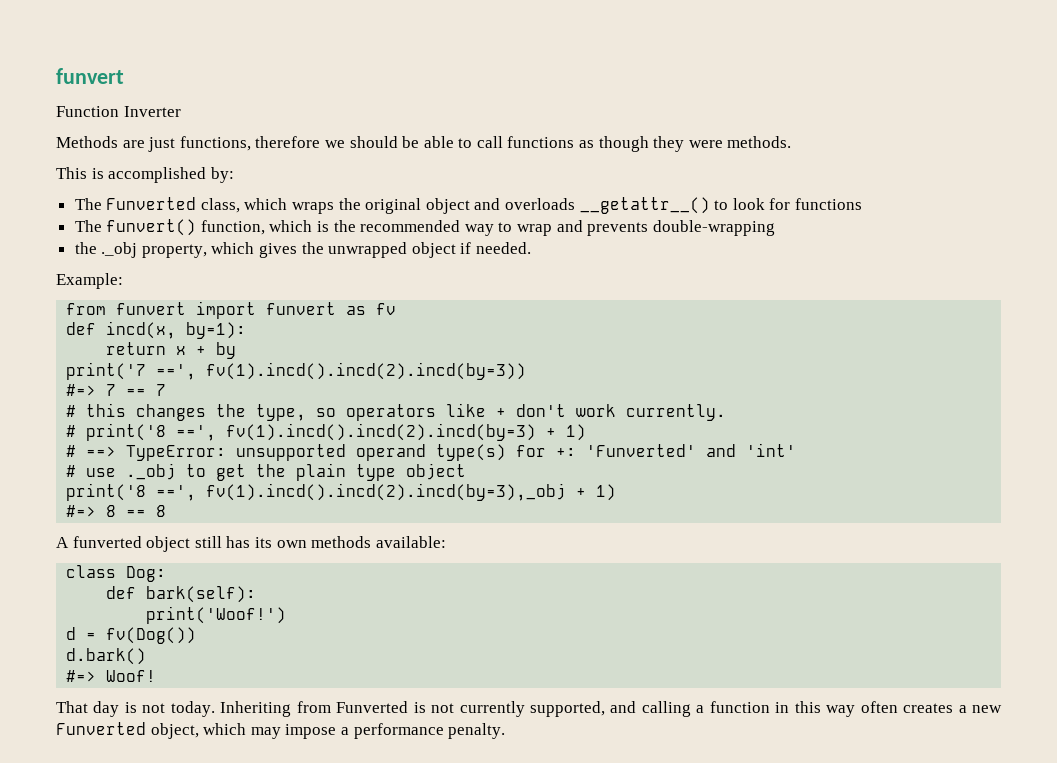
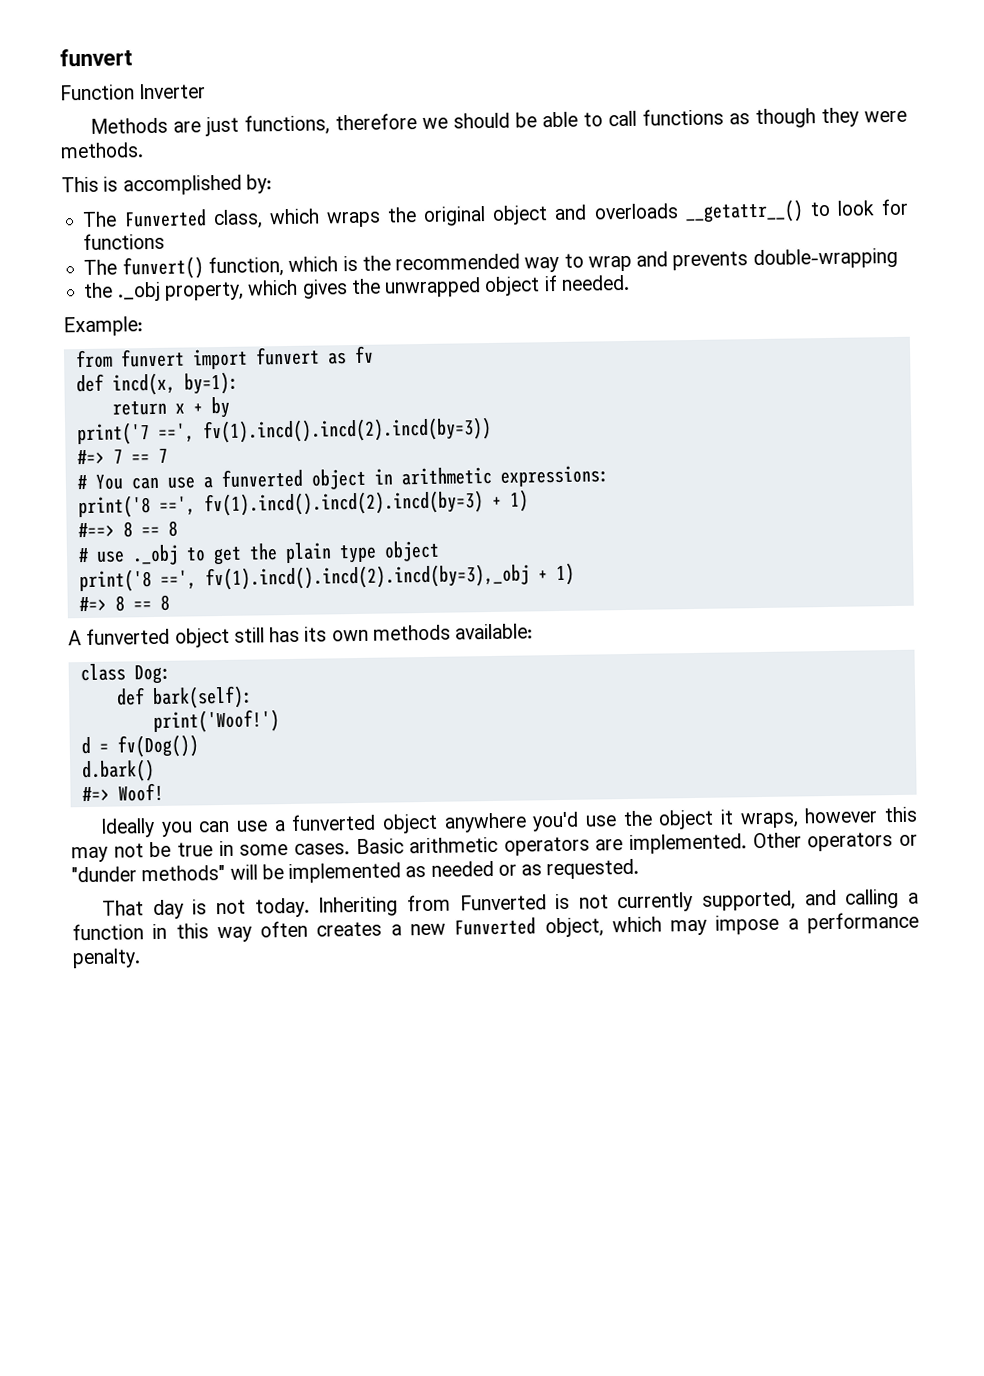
[86,403,727,421] [66,425,77,437] this changes the type, so operators like + don't work currently. // # -> [94,465,610,490] You can use a funverted object in arithmetic expressions: //
[66,443,797,461] # ==> TypeError: unsupported operand type(s) for +: 'Funverted' and 'int' -> [77,520,178,538] #==> 8 == 8
(157, 676) none -> [100,806,918,838] [71,832,918,863] [71,858,640,884] // Ideally you can use a funverted object anywhere you'd use the object it wraps, however this may not be true in some cases. Basic arithmetic operators are implemented. Other operators or "dunder methods" will be implemented as needed or as requested.

